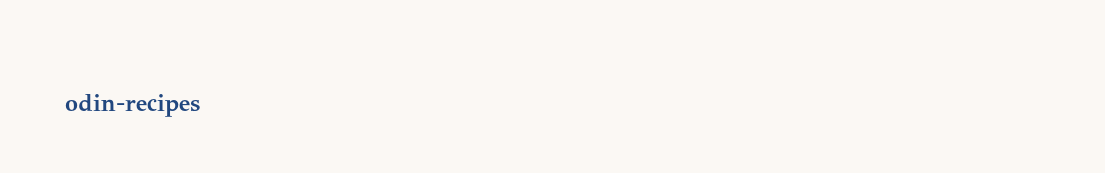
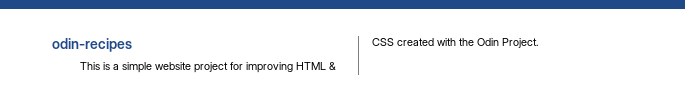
(200, 105) none -> [80,62,337,73] [372,38,538,48] // This is a simple website project for improving HTML & CSS created with the Odin Project.

